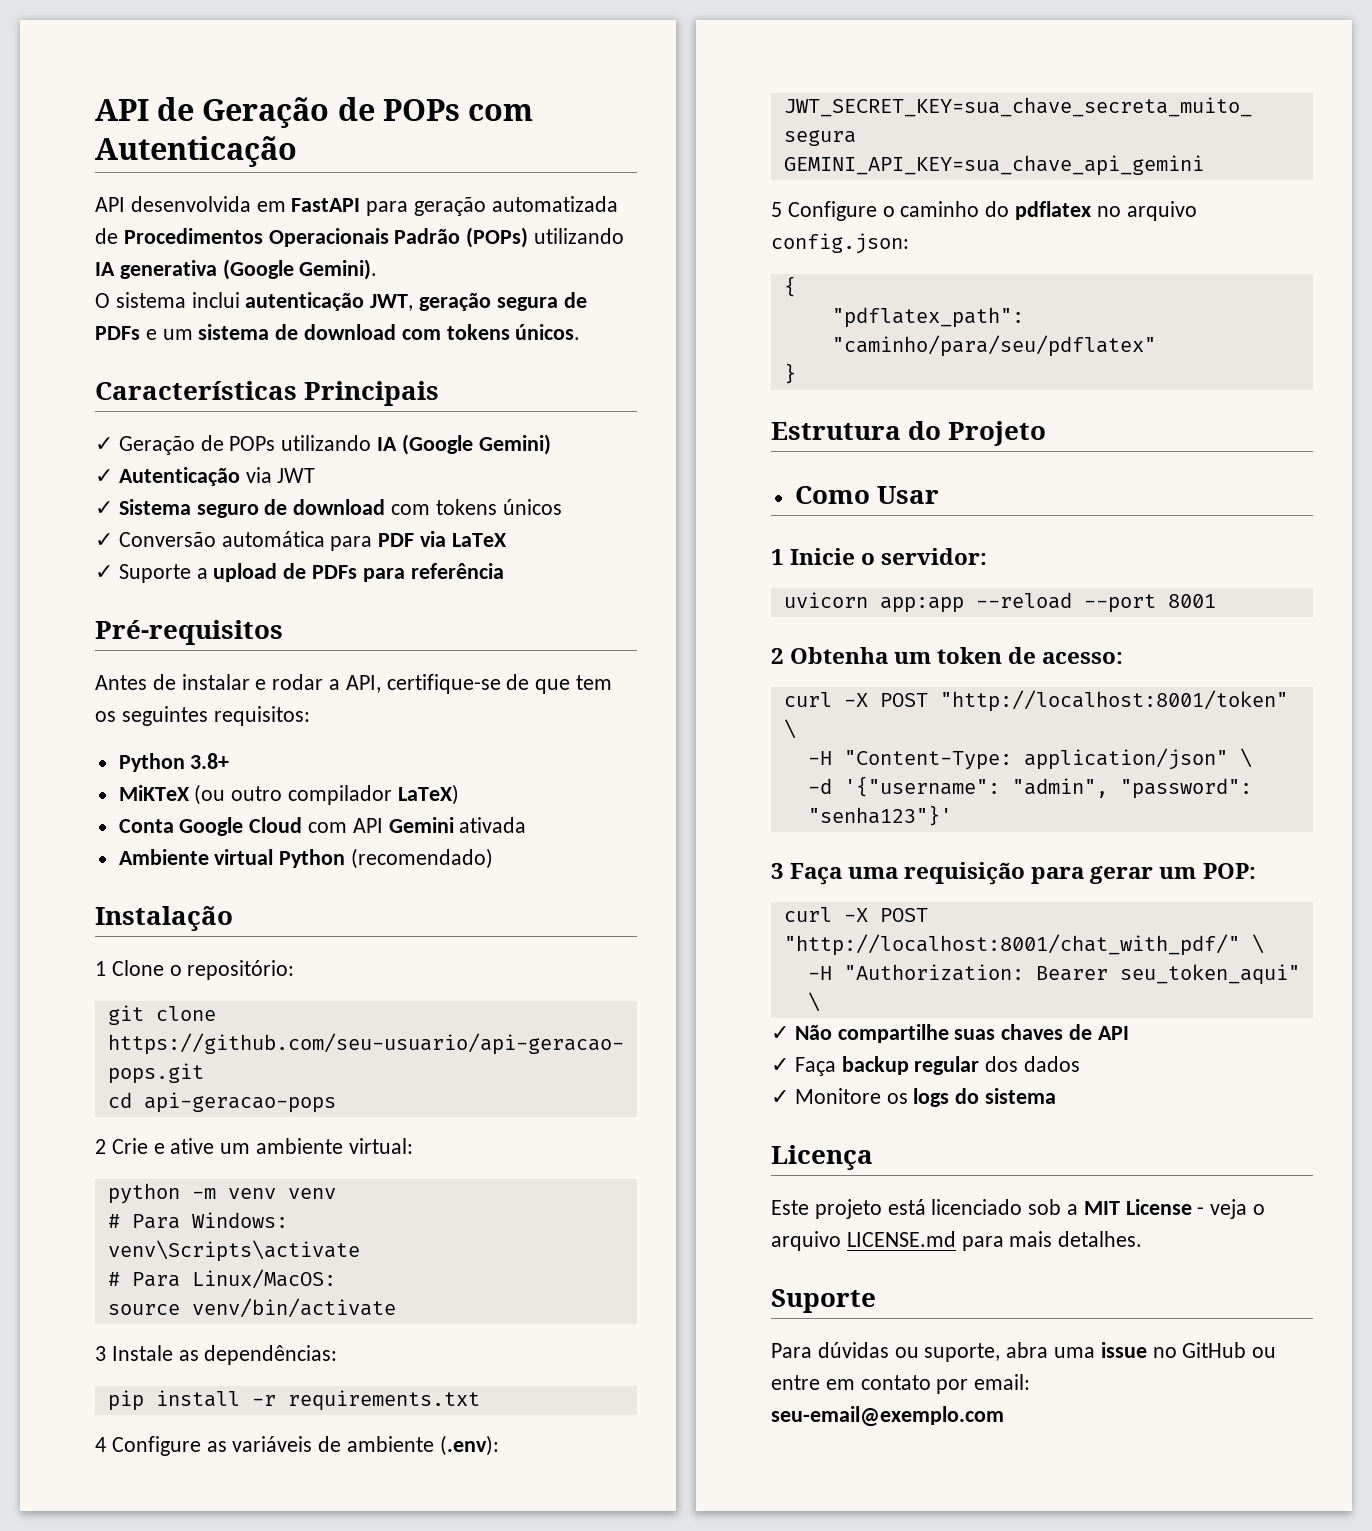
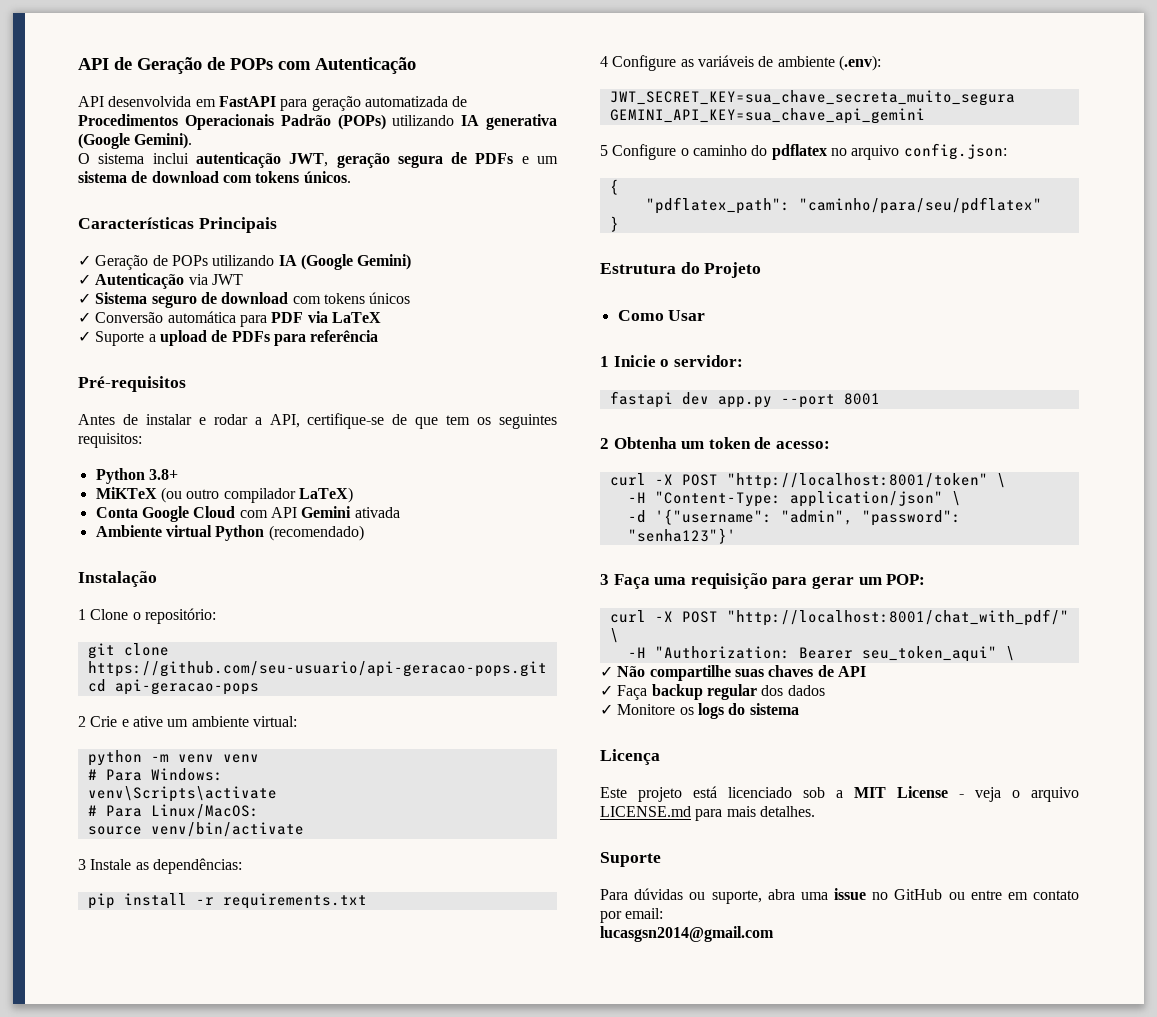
[783,592,1072,613] uvicorn app:app --reload -> [609,391,772,408] fastapi dev app.py
[771,1406,1004,1427] seu-email@exemplo.com -> [600,926,774,942] lucasgsn2014@gmail.com

